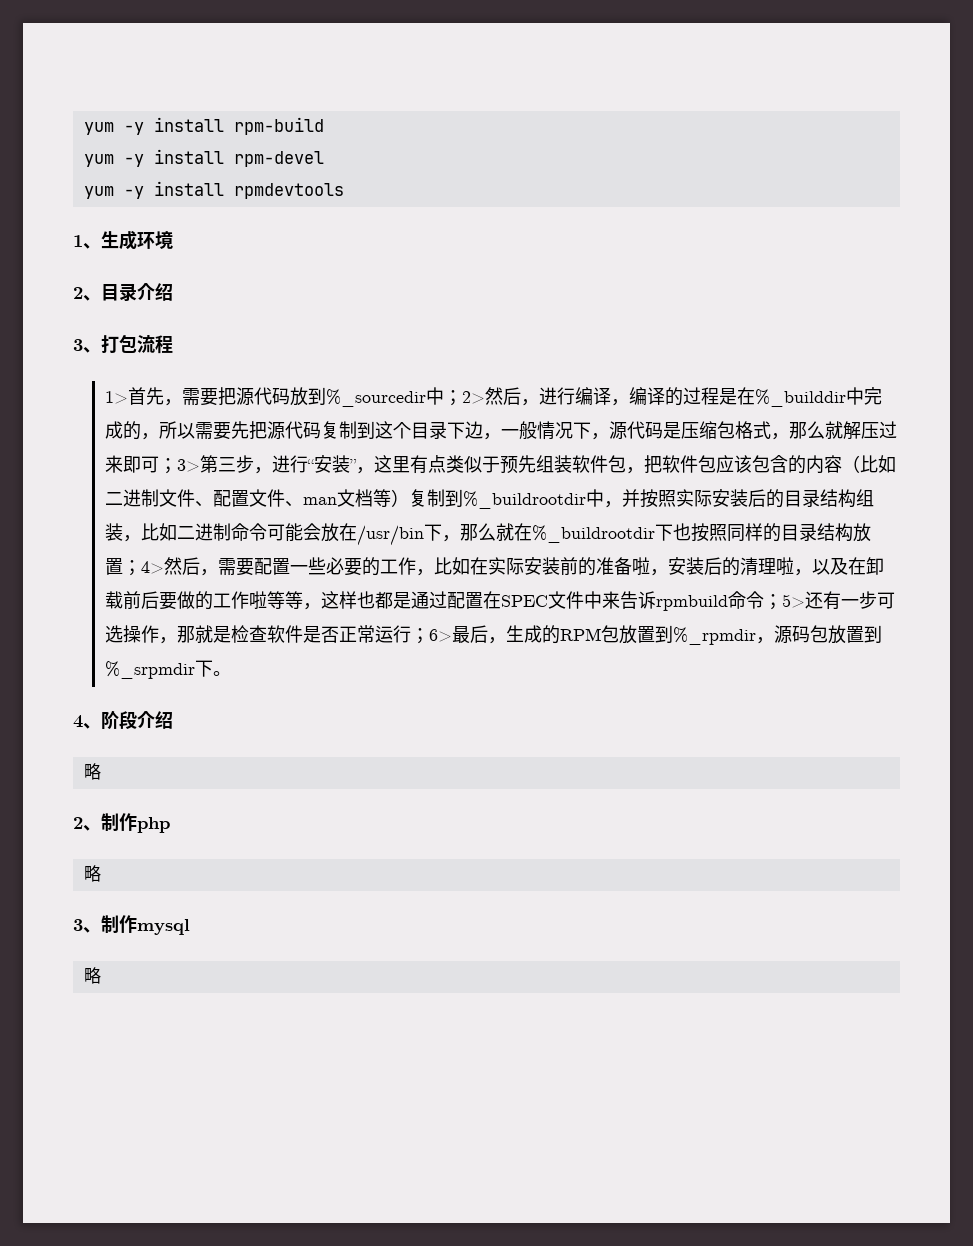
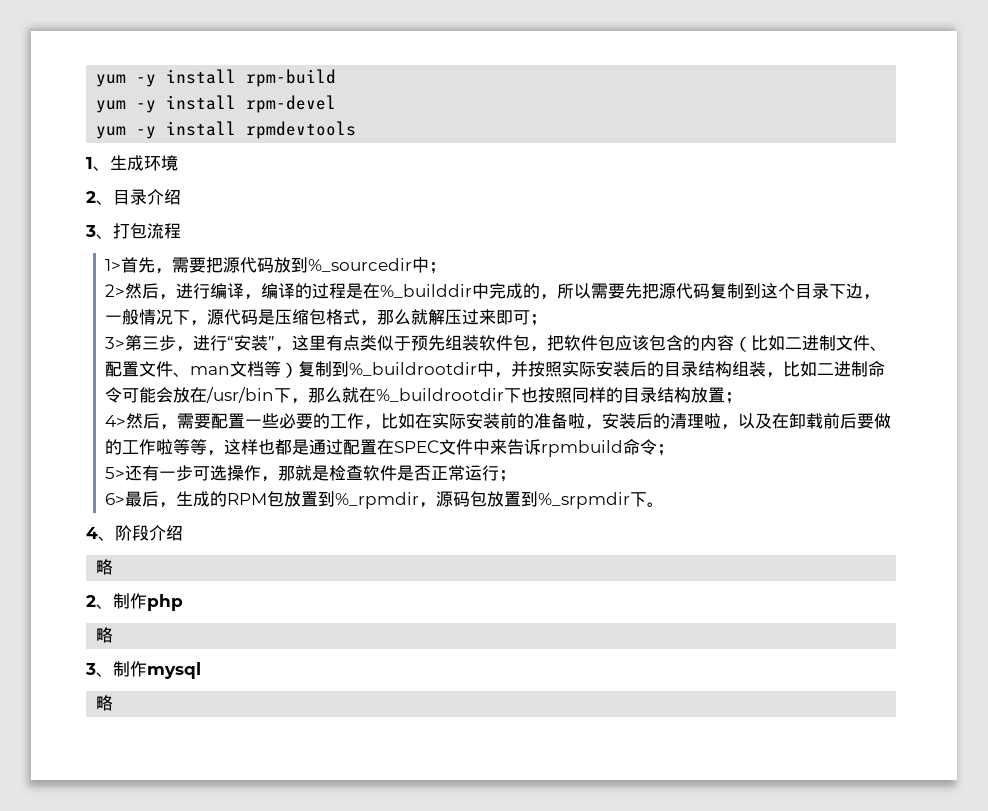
(463, 398) none -> (447, 268) //
(178, 466) none -> (548, 320) //
(142, 568) none -> (743, 398) //
(783, 602) none -> (675, 450) //
(430, 636) none -> (517, 476) //

